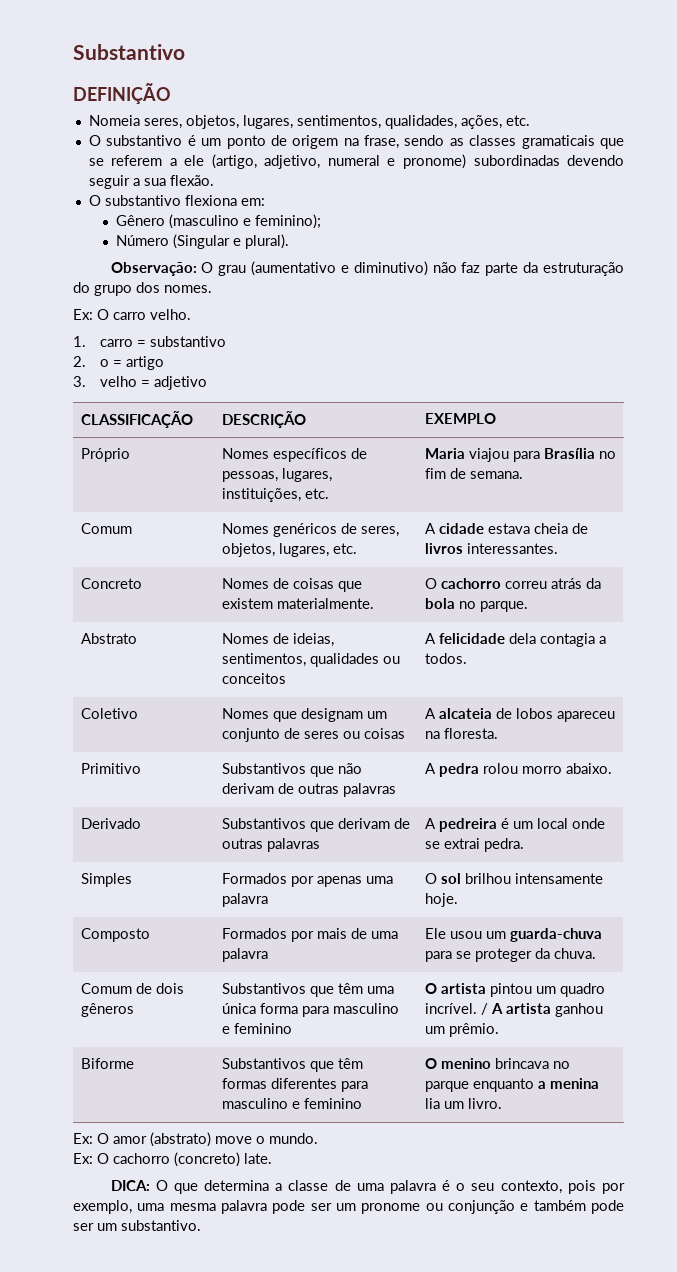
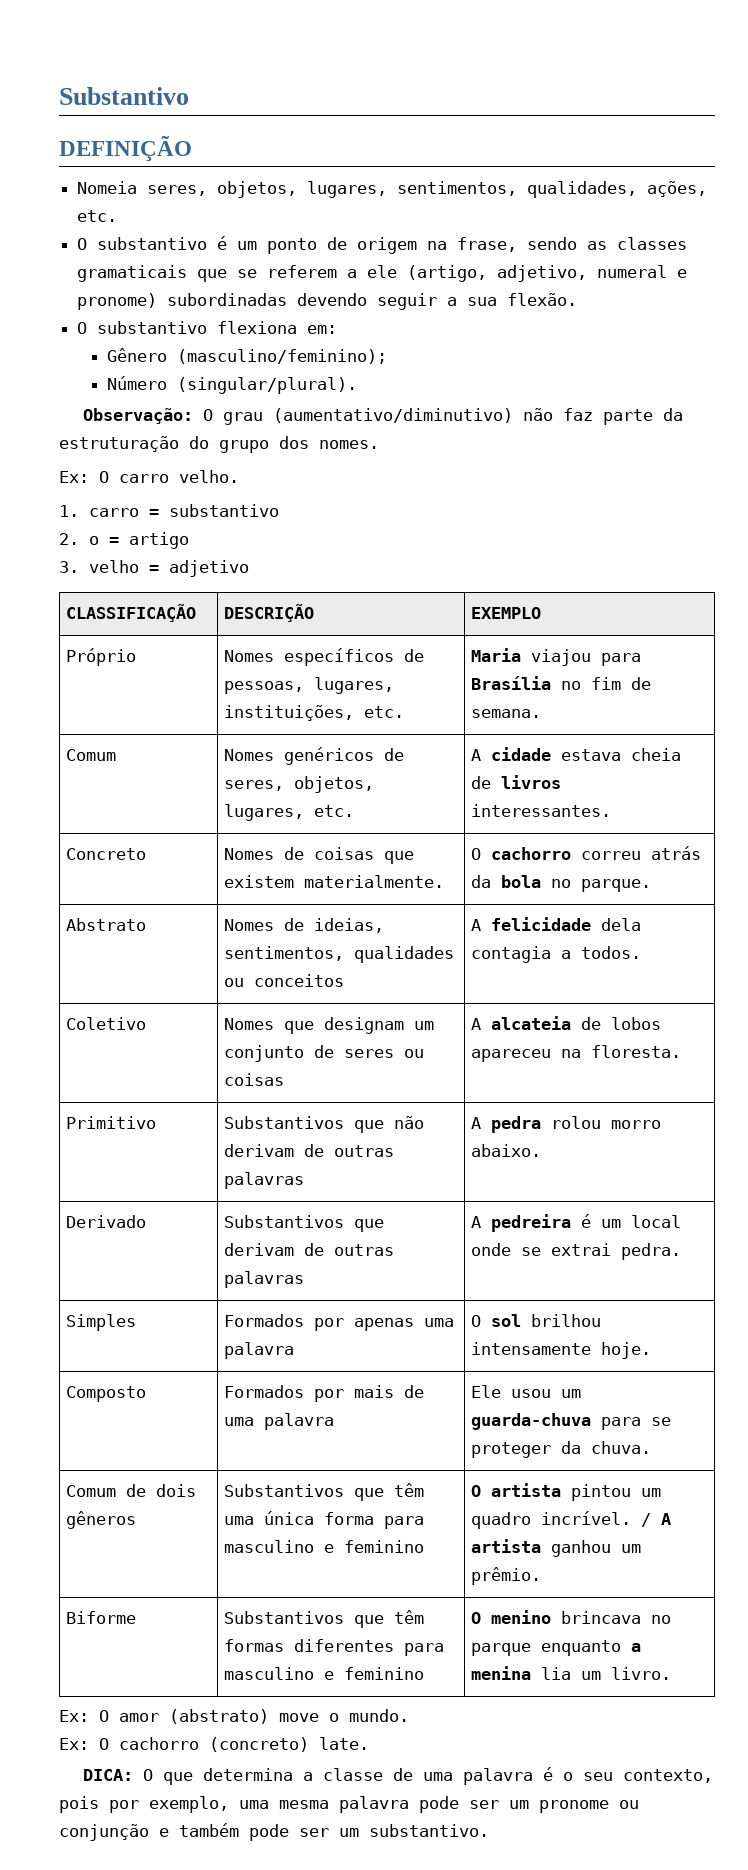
[169,214,322,229] [116,234,290,249] (masculino e feminino); // Número (Singular e plural). -> [176,349,387,364] [106,376,357,394] (masculino/feminino); // Número (singular/plural).
[251,261,428,276] (aumentativo e diminutivo) -> [272,408,513,423] (aumentativo/diminutivo)

